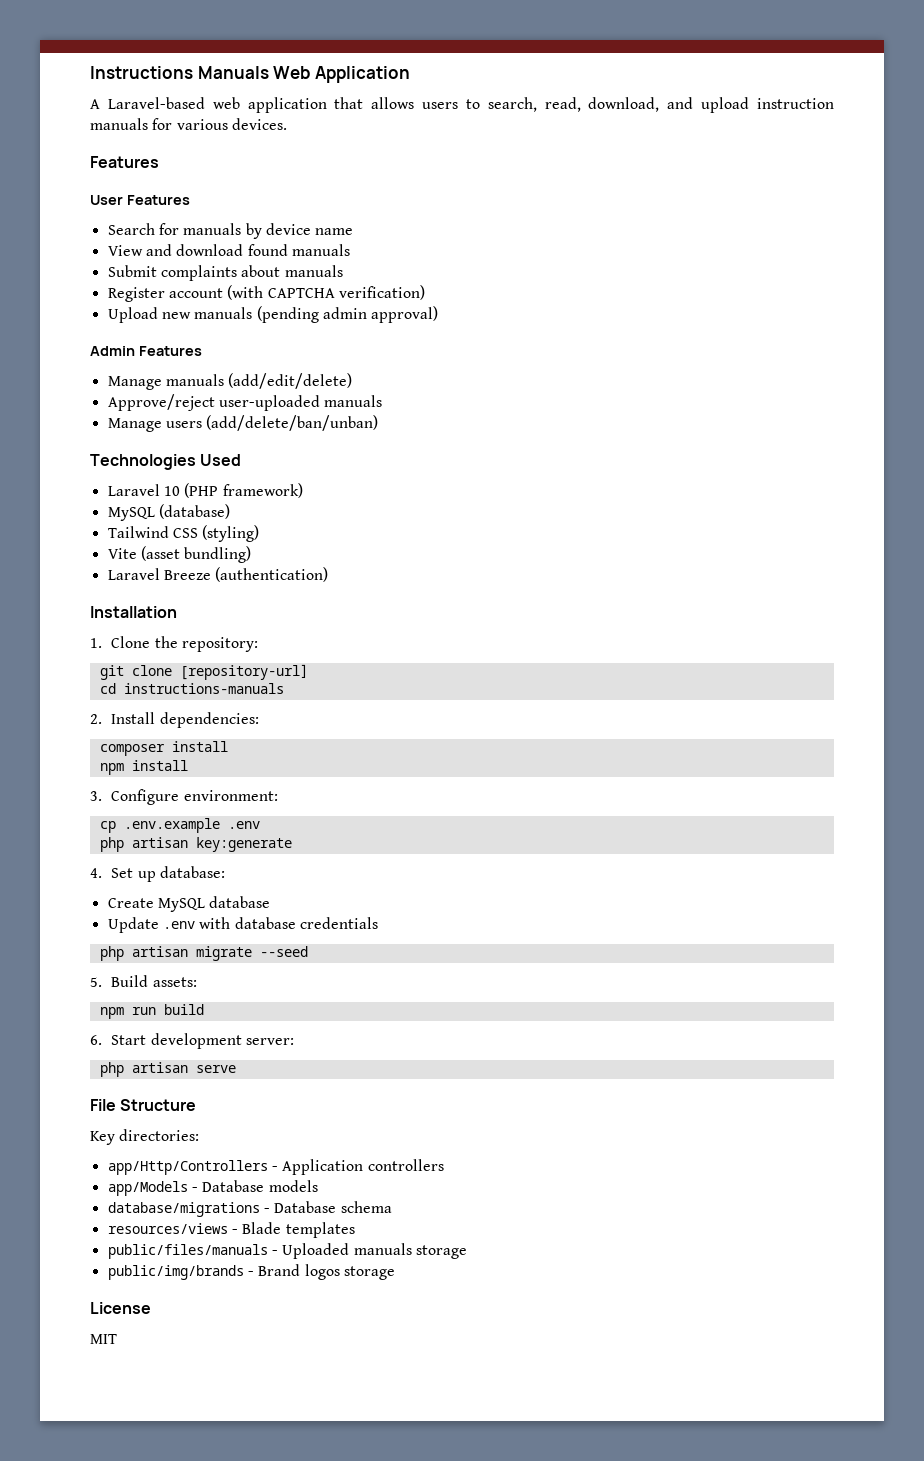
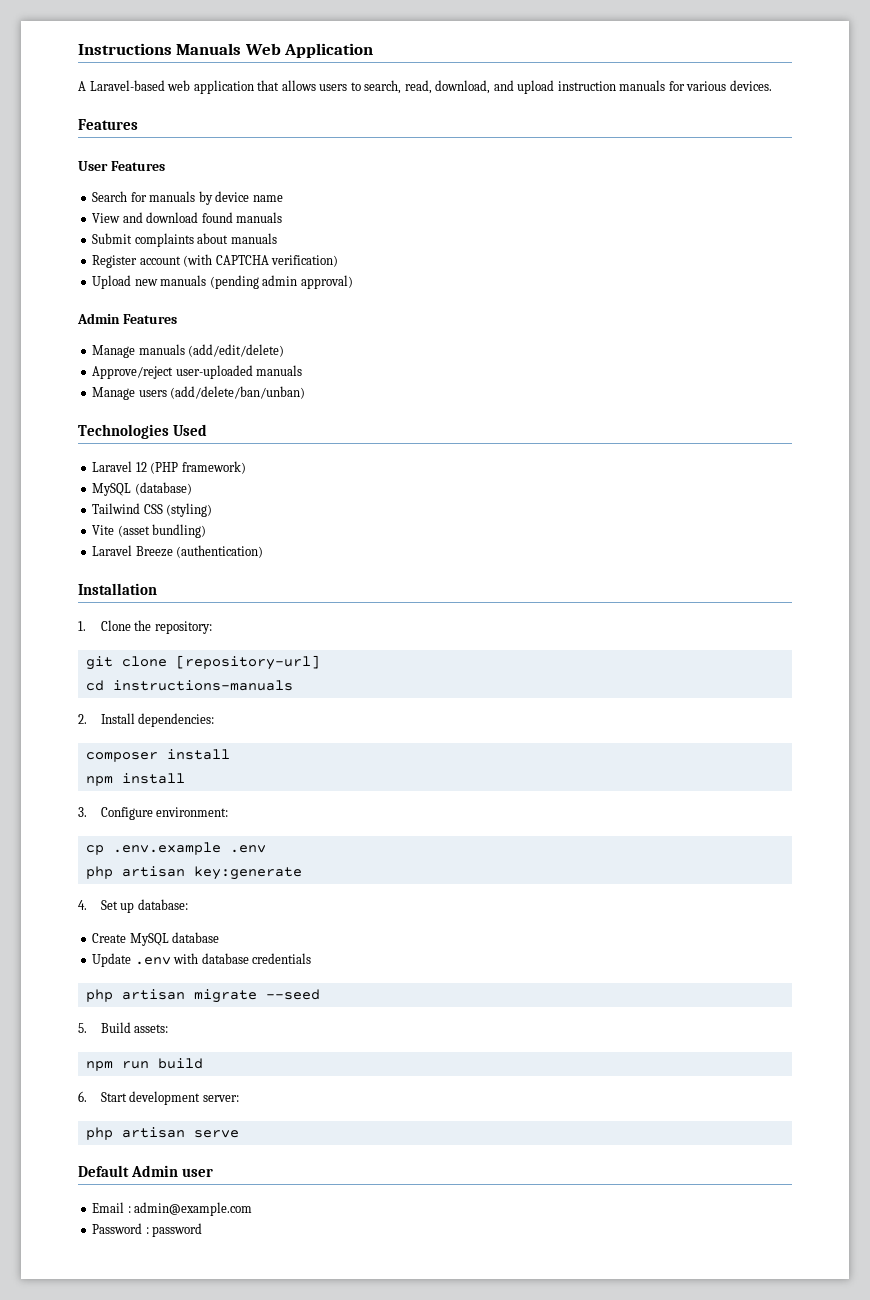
[163,486,180,496] 10 -> [135,462,147,472] 12
[90,1099,197,1111] [90,1129,200,1145] [107,1159,444,1175] [107,1180,318,1196] [107,1201,392,1217] [107,1222,355,1238] [107,1243,467,1259] [107,1264,395,1280] [90,1302,151,1314] [90,1334,117,1344] File Structure // Key directories: // app/Http/Controllers - Application controllers // app/Models - Database models // database/migrations - Database schema // resources/views - Blade templates // public/files/manuals - Uploaded manuals storage // public/img/brands - Brand logos storage // License // MIT -> [78,1165,214,1177] [92,1202,253,1216] [92,1223,203,1237] Default Admin user // Email : admin@example.com // Password : password

